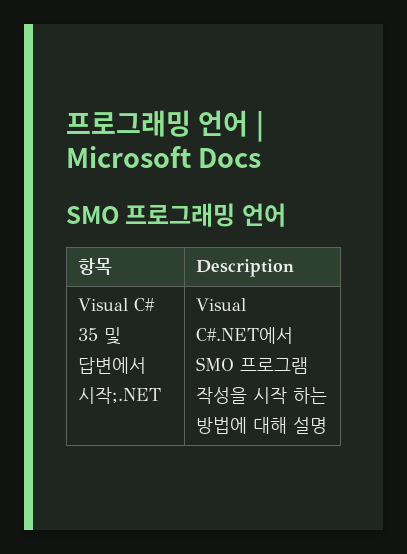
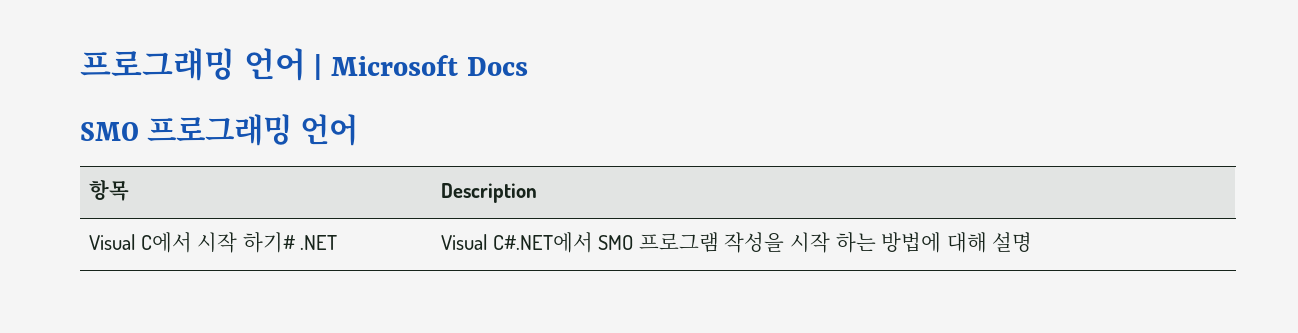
[134,298,156,311] [78,327,122,345] [78,357,147,374] [78,387,162,404] C# 35 및 답변에서 시작;.NET -> [140,232,338,253] C에서 시작 하기# .NET

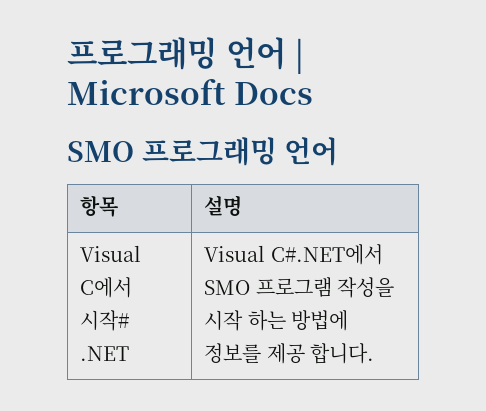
[441,183,538,203] Description -> [204,195,243,216] 설명
[197,232,295,253] 시작 하기# -> [80,310,131,331] 시작#
[946,232,1033,253] 대해 설명 -> [204,343,374,364] 정보를 제공 합니다.

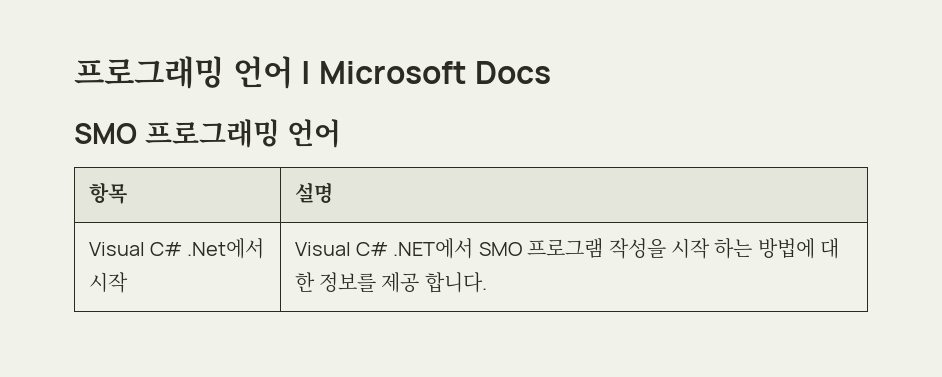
[80,277,133,298] [80,310,131,331] [80,346,130,361] [204,244,383,265] C에서 시작# .NET | Visual C#.NET에서 -> [150,238,265,259] [88,272,128,293] [294,238,474,259] C# .Net에서 시작 | Visual C# .NET에서
(348, 320) none -> [820,238,840,259] [294,272,315,292] 대 한

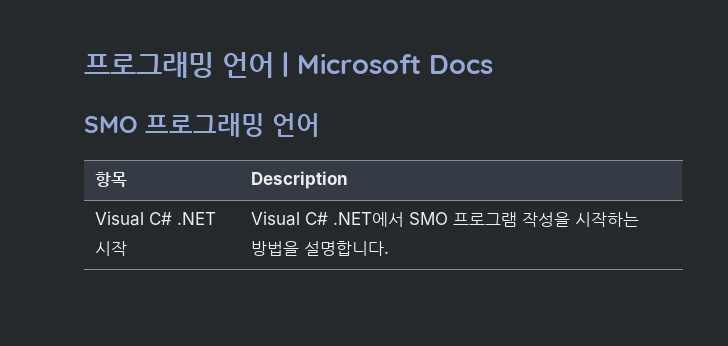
[294,182,333,203] [88,238,265,259] 설명 // Visual C# .Net에서 -> [250,171,348,189] [94,211,216,226] Description // Visual C# .NET
[671,238,840,259] [294,272,487,293] 시작 하는 방법에 대 한 정보를 제공 합니다. -> [574,212,639,227] [250,241,389,256] 시작하는 방법을 설명합니다.

